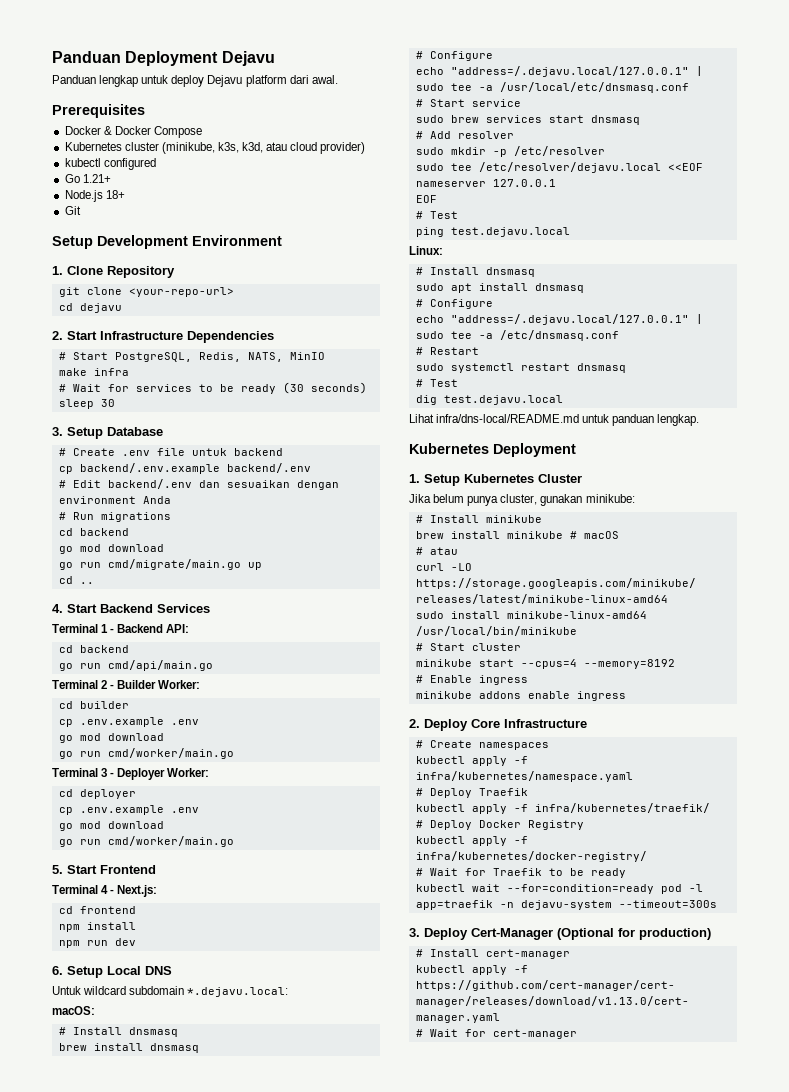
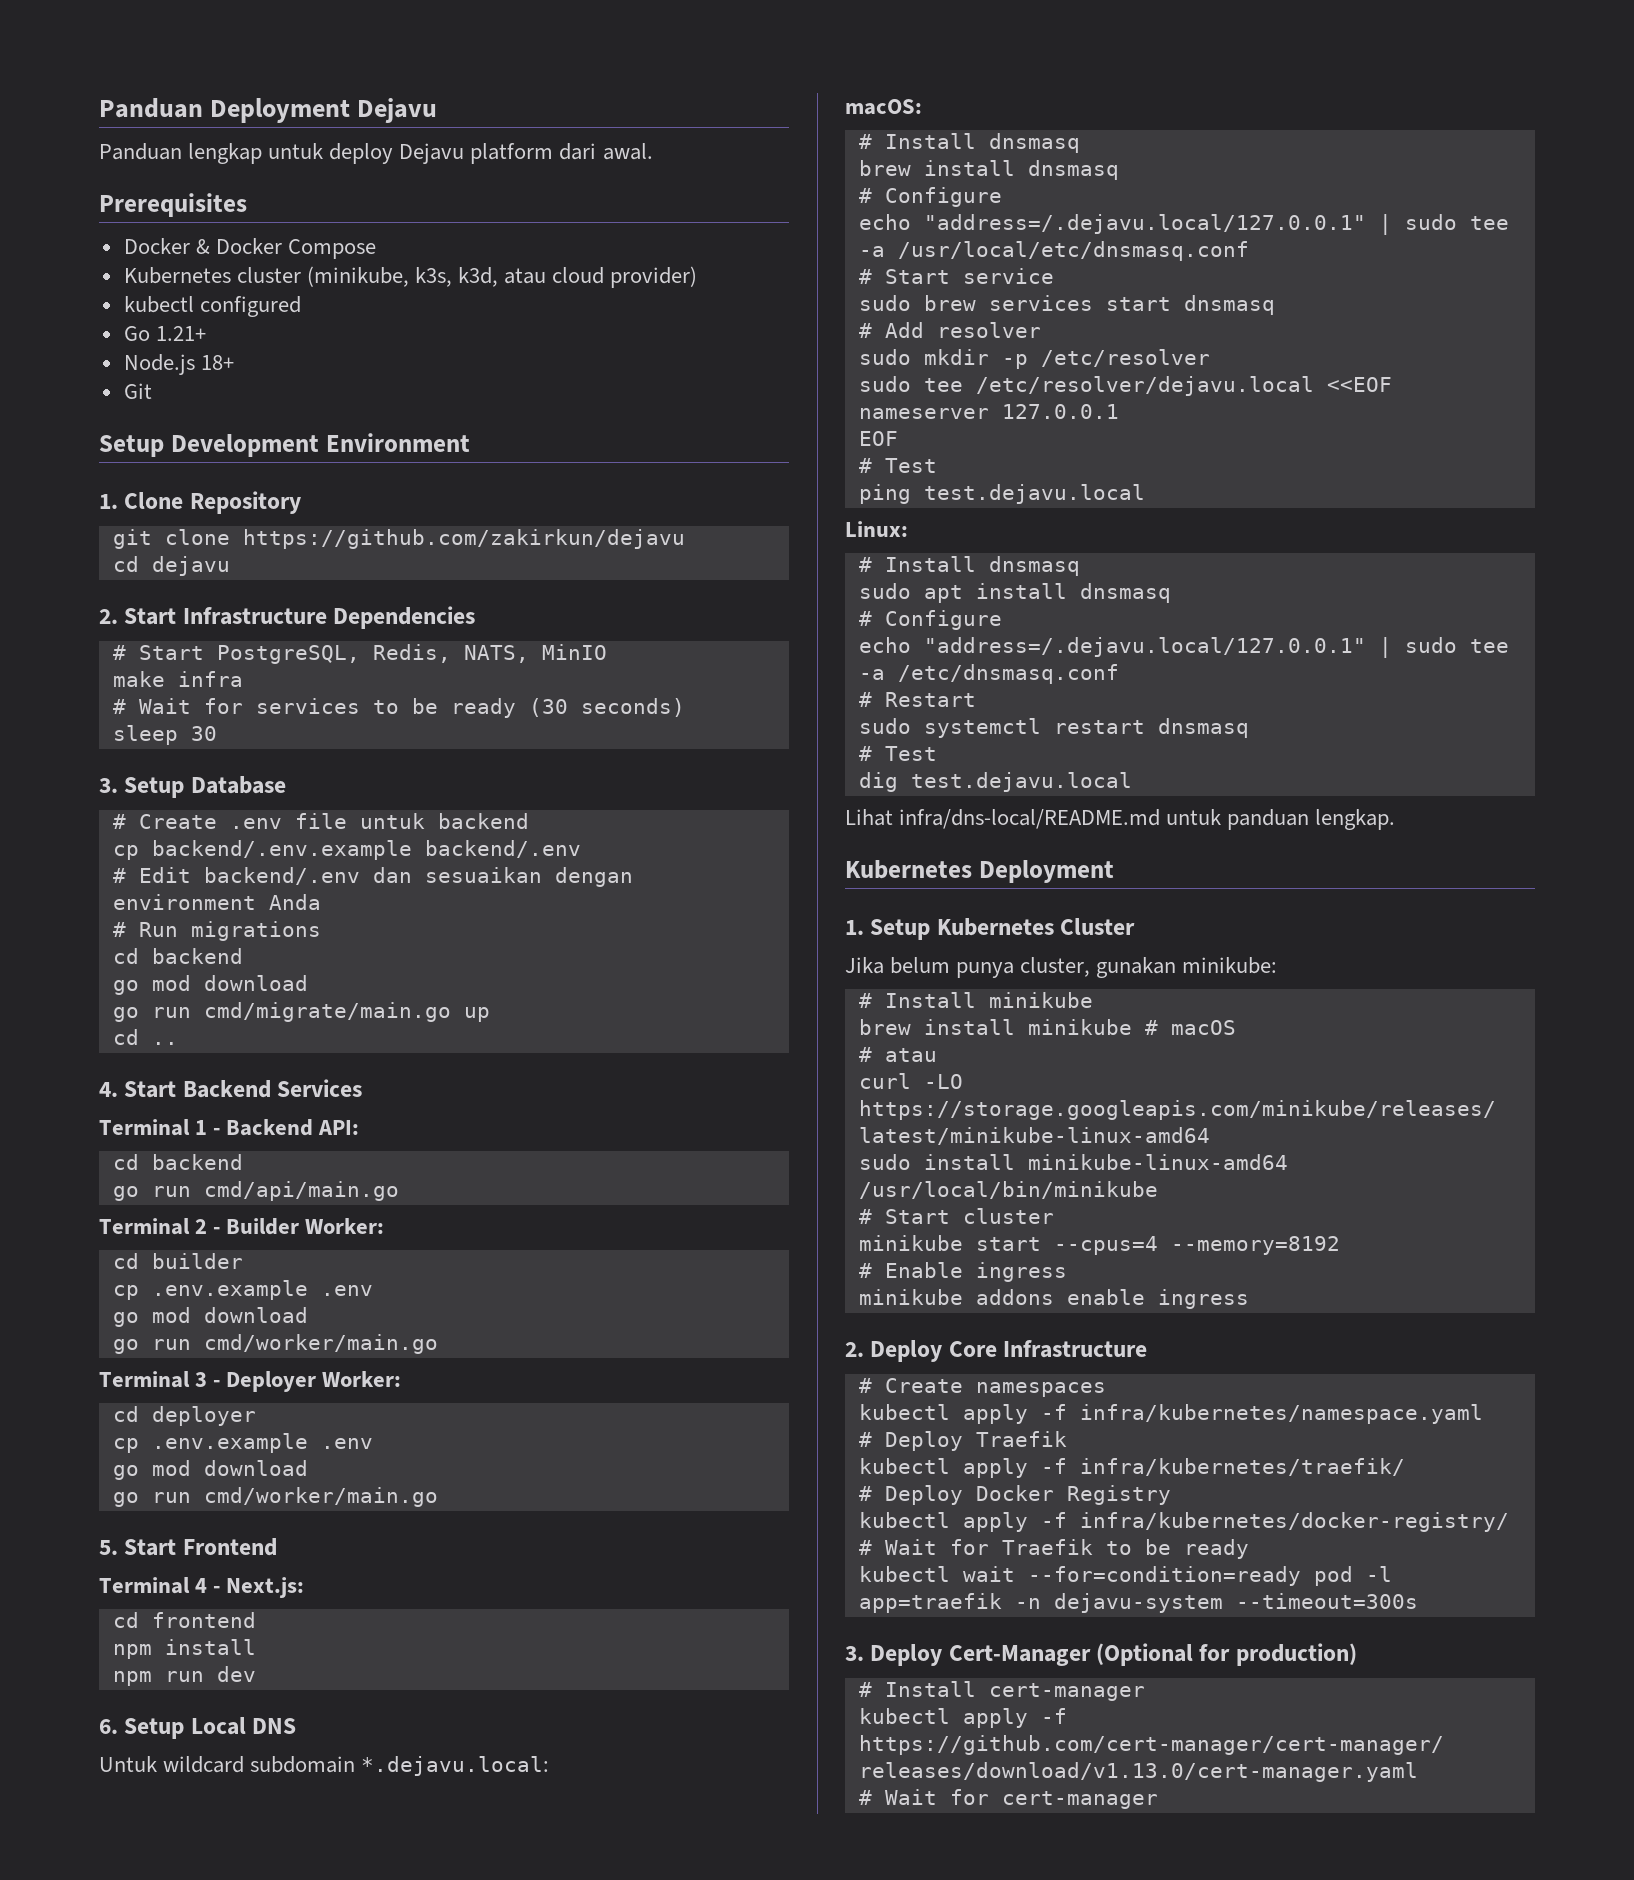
[128,287,234,297] <your-repo-url> -> [242,529,685,549] https://github.com/zakirkun/dejavu

